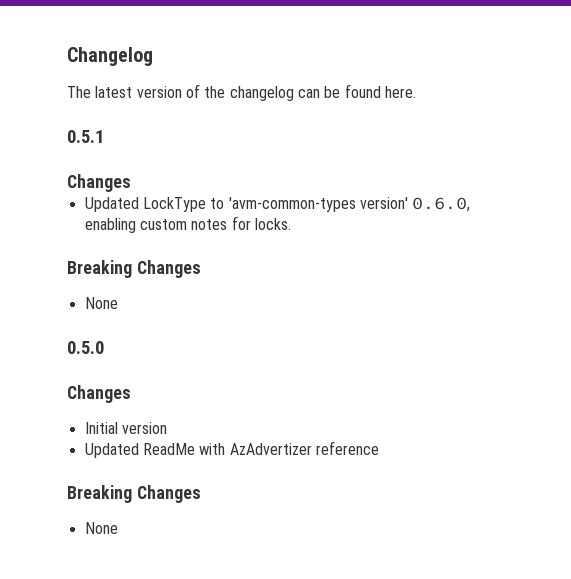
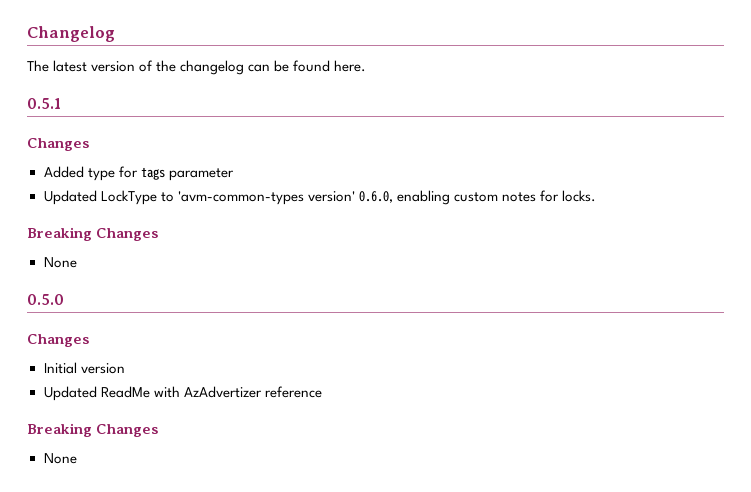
(131, 183) none -> [43,166,234,181] // Added type for tags parameter

